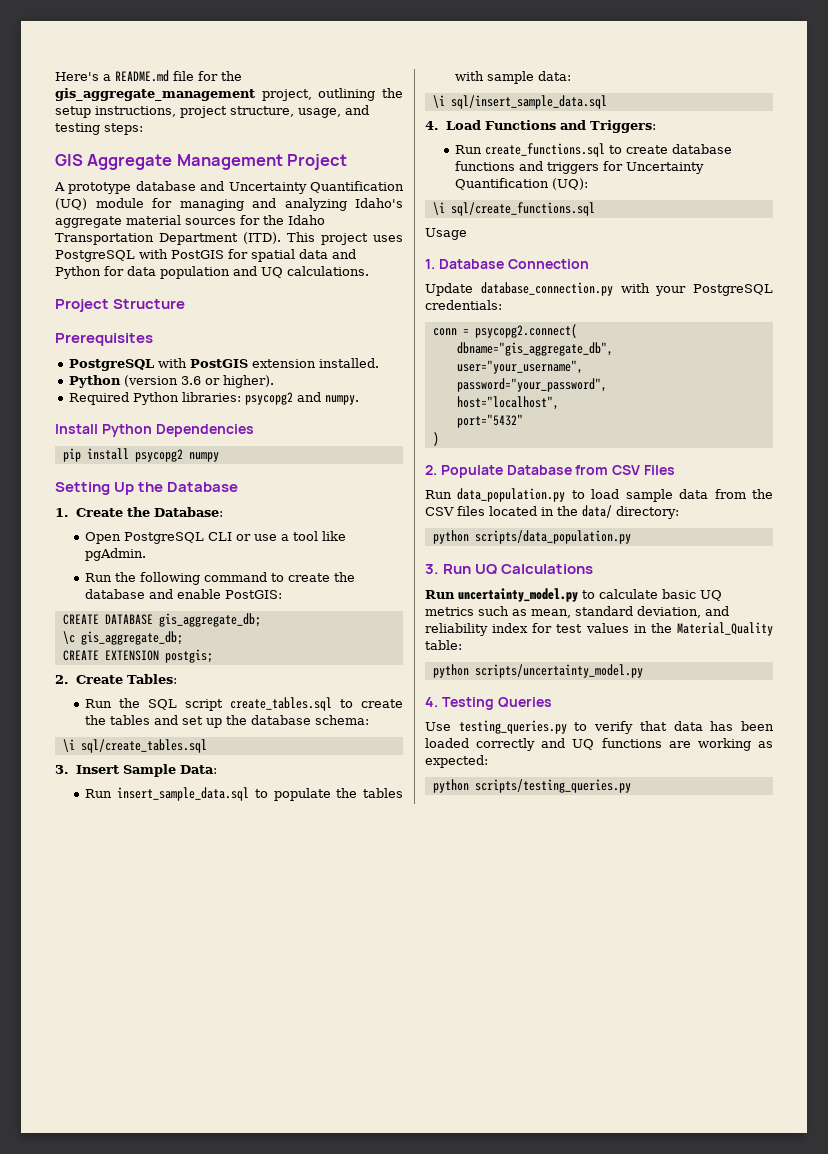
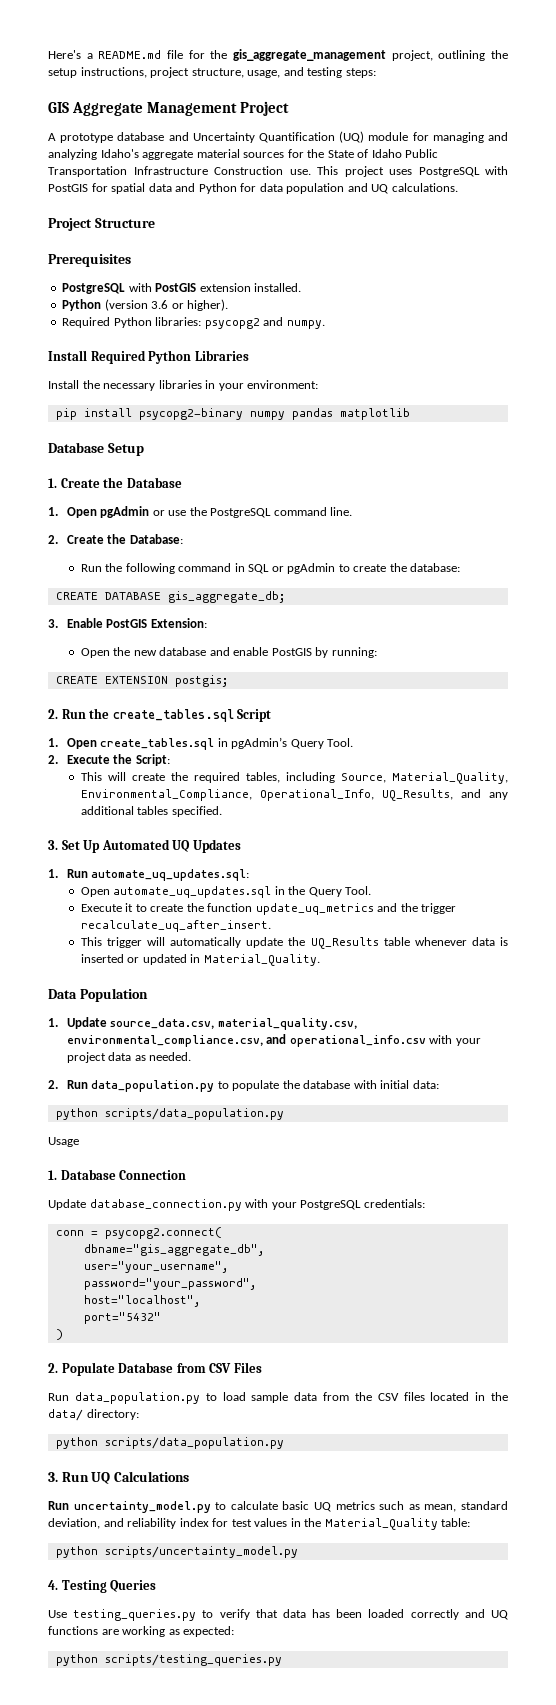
[288,215,325,225] [55,232,281,245] Idaho Transportation Department (ITD). -> [327,149,439,158] [48,166,311,177] State of Idaho Public Transportation Infrastructure Construction use.
[101,424,254,437] Python Dependencies -> [90,350,249,364] [48,380,319,391] Required Python Libraries // Install the necessary libraries in your environment:
[134,449,183,462] psycopg2 -> [138,408,243,420] psycopg2-binary
[55,482,239,495] [55,507,223,517] [85,531,347,544] [85,548,147,561] [85,572,356,585] [85,589,283,599] [62,613,261,627] [62,631,183,645] [62,649,213,663] [55,674,178,684] [85,697,403,711] [85,715,370,728] [62,739,207,753] [55,764,217,777] [85,787,404,801] [455,71,572,84] [432,95,607,109] [425,120,656,133] [455,143,733,157] [455,161,705,174] [455,178,589,190] [432,202,595,216] // Setting Up the Database // 1. Create the Database: // Open PostgreSQL CLI or use a tool like pgAdmin. // Run the following command to create the database and enable PostGIS: // CREATE DATABASE gis_aggregate_db; // \c gis_aggregate_db; // CREATE EXTENSION postgis; // 2. Create Tables: // Run the SQL script create_tables.sql to create the tables and set up the database schema: // \i sql/create_tables.sql // 3. Insert Sample Data: // Run insert_sample_data.sql to populate the tables with sample data: // \i sql/insert_sample_data.sql // 4. Load Functions and Triggers: // Run create_functions.sql to create database functions and triggers for Uncertainty Quantification (UQ): // \i sql/create_functions.sql -> [291,408,410,420] [48,442,144,456] [48,477,182,488] [48,506,353,518] [48,534,183,544] [80,563,461,574] [55,591,285,603] [48,618,207,628] [80,647,377,658] [55,675,228,687] [48,708,272,722] [48,737,354,750] [48,754,170,766] [80,772,508,784] [80,789,508,801] [80,806,222,817] [48,839,241,853] [48,869,250,881] [80,886,372,898] [80,903,457,915] [80,920,271,932] [80,937,508,949] [80,954,320,966] [48,988,148,1002] [48,1017,357,1030] [66,1034,481,1047] [66,1052,192,1063] [48,1080,439,1092] [55,1108,284,1120] pandas matplotlib // Database Setup // 1. Create the Database // 1. Open pgAdmin or use the PostgreSQL command line. // 2. Create the Database: // Run the following command in SQL or pgAdmin to create the database: // CREATE DATABASE gis_aggregate_db; // 3. Enable PostGIS Extension: // Open the new database and enable PostGIS by running: // CREATE EXTENSION postgis; // 2. Run the create_tables.sql Script // 1. Open create_tables.sql in pgAdmin’s Query Tool. // 2. Execute the Script: // This will create the required tables, including Source, Material_Quality, Environmental_Compliance, Operational_Info, UQ_Results, and any additional tables specified. // 3. Set Up Automated UQ Updates // 1. Run automate_uq_updates.sql: // Open automate_uq_updates.sql in the Query Tool. // Execute it to create the function update_uq_metrics and the trigger recalculate_uq_after_insert. // This trigger will automatically update the UQ_Results table whenever data is inserted or updated in Material_Quality. // Data Population // 1. Update source_data.csv, material_quality.csv, environmental_compliance.csv, and operational_info.csv with your project data as needed. // 2. Run data_population.py to populate the database with initial data: // python scripts/data_population.py

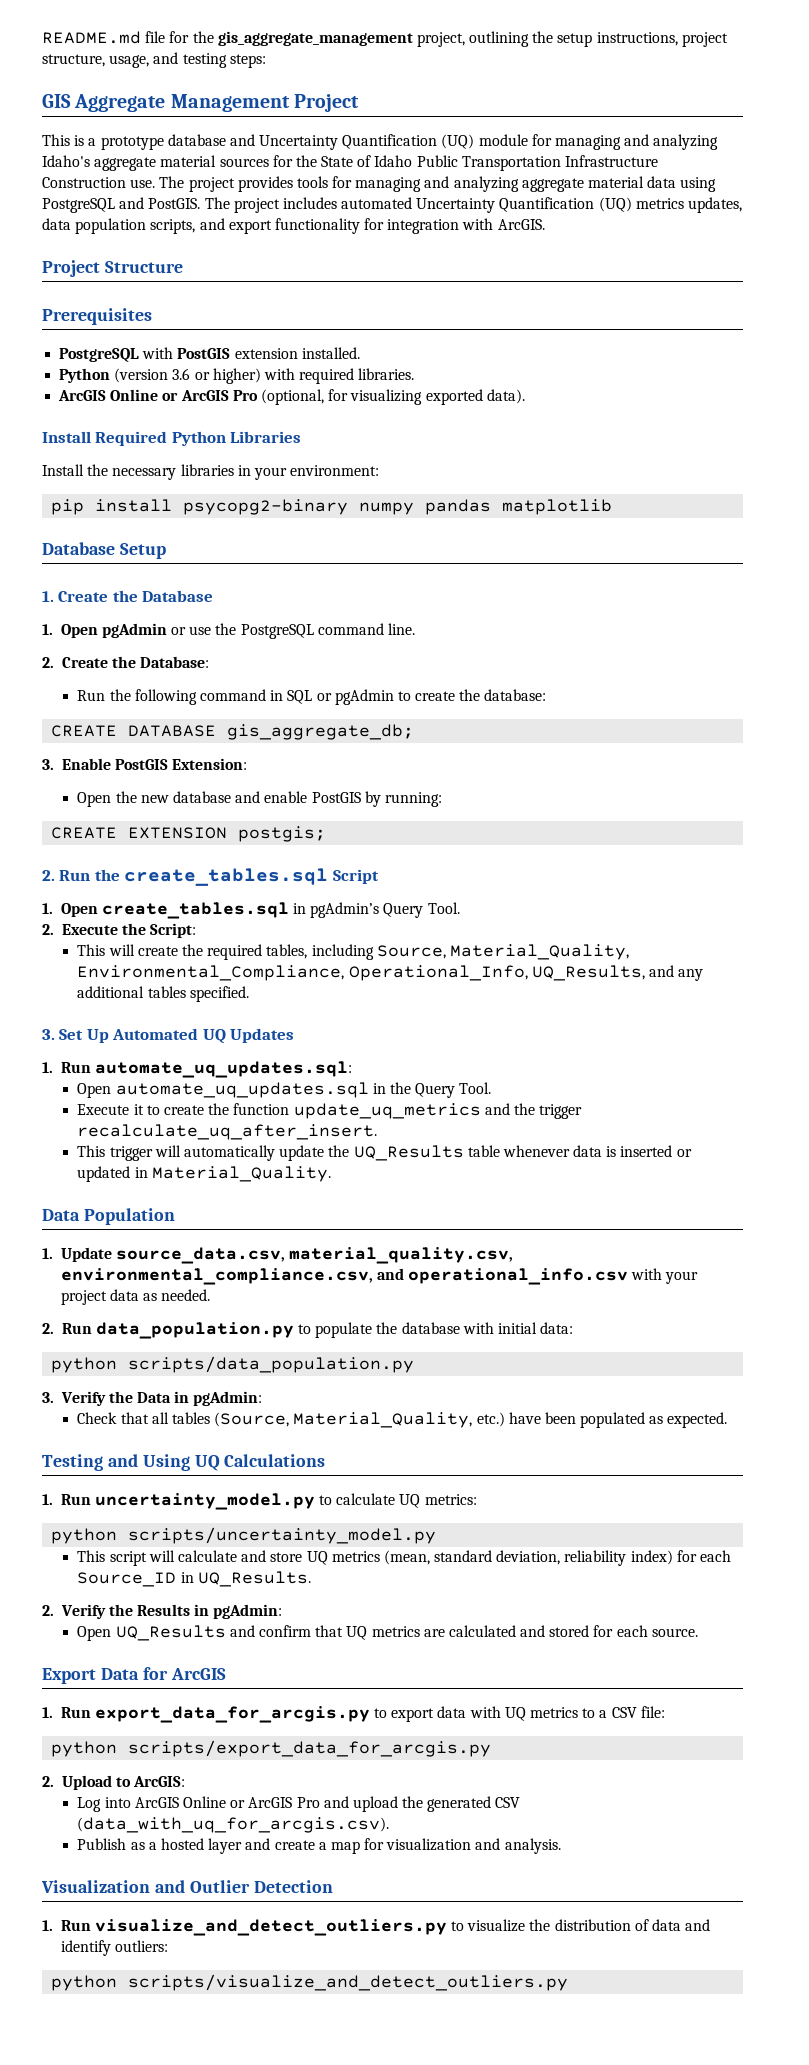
[48,50,93,59] Here's a -> (42, 37) none
[48,133,56,141] A -> [42,134,97,146] This is a
[317,166,508,177] [48,183,458,194] This project uses PostgreSQL with PostGIS for spatial data and Python for data population and UQ calculations. -> [159,176,717,192] [42,197,743,213] [42,218,545,234] The project provides tools for managing and analyzing aggregate material data using PostgreSQL and PostGIS. The project includes automated Uncertainty Quantification (UQ) metrics updates, data population scripts, and export functionality for integration with ArcGIS.
[187,299,229,311] [62,317,325,329] higher). // Required Python libraries: psycopg2 and numpy. -> [212,368,415,384] [58,389,525,405] higher) with required libraries. // ArcGIS Online or ArcGIS Pro (optional, for visualizing exported data).
[48,1137,79,1147] [48,1169,187,1180] [48,1199,425,1211] [55,1227,222,1239] [83,1244,264,1256] [83,1261,228,1273] [83,1278,256,1290] [83,1295,200,1307] [83,1312,161,1324] [55,1329,63,1340] [48,1362,262,1376] [48,1392,508,1404] [48,1409,139,1421] [55,1437,284,1449] [48,1472,89,1482] Usage // 1. Database Connection // Update database_connection.py with your PostgreSQL credentials: // conn = psycopg2.connect( // dbname="gis_aggregate_db", // user="your_username", // password="your_password", // host="localhost", // port="5432" // ) // 2. Populate Database from CSV Files // Run data_population.py to load sample data from the CSV files located in the data/ directory: // python scripts/data_population.py // 3. Run -> [42,1391,263,1406] [77,1412,728,1428] [42,1454,190,1471] 3. Verify the Data in pgAdmin: // Check that all tables (Source, Material_Quality, etc.) have been populated as expected. // Testing and Using
(189, 1476) none -> [42,1494,53,1505] 1.
[282,1501,509,1512] [48,1518,471,1530] [55,1546,298,1558] [48,1580,157,1593] [48,1609,509,1621] [48,1626,235,1637] [55,1654,282,1666] basic UQ metrics such as mean, standard deviation, and reliability index for test values in the Material_Quality table: // python scripts/uncertainty_model.py // 4. Testing Queries // Use testing_queries.py to verify that data has been loaded correctly and UQ functions are working as expected: // python scripts/testing_queries.py -> [399,1494,477,1508] [51,1527,437,1544] [77,1550,732,1566] [77,1571,311,1587] [42,1604,283,1619] [77,1625,698,1641] [42,1667,226,1684] [42,1706,665,1723] [51,1740,492,1757] [42,1775,186,1790] [77,1796,521,1812] [77,1817,390,1833] [77,1838,561,1854] [41,1880,333,1893] [42,1919,711,1936] [60,1940,168,1956] [51,1974,569,1991] UQ metrics: // python scripts/uncertainty_model.py // This script will calculate and store UQ metrics (mean, standard deviation, reliability index) for each Source_ID in UQ_Results. // 2. Verify the Results in pgAdmin: // Open UQ_Results and confirm that UQ metrics are calculated and stored for each source. // Export Data for ArcGIS // 1. Run export_data_for_arcgis.py to export data with UQ metrics to a CSV file: // python scripts/export_data_for_arcgis.py // 2. Upload to ArcGIS: // Log into ArcGIS Online or ArcGIS Pro and upload the generated CSV (data_with_uq_for_arcgis.csv). // Publish as a hosted layer and create a map for visualization and analysis. // Visualization and Outlier Detection // 1. Run visualize_and_detect_outliers.py to visualize the distribution of data and identify outliers: // python scripts/visualize_and_detect_outliers.py

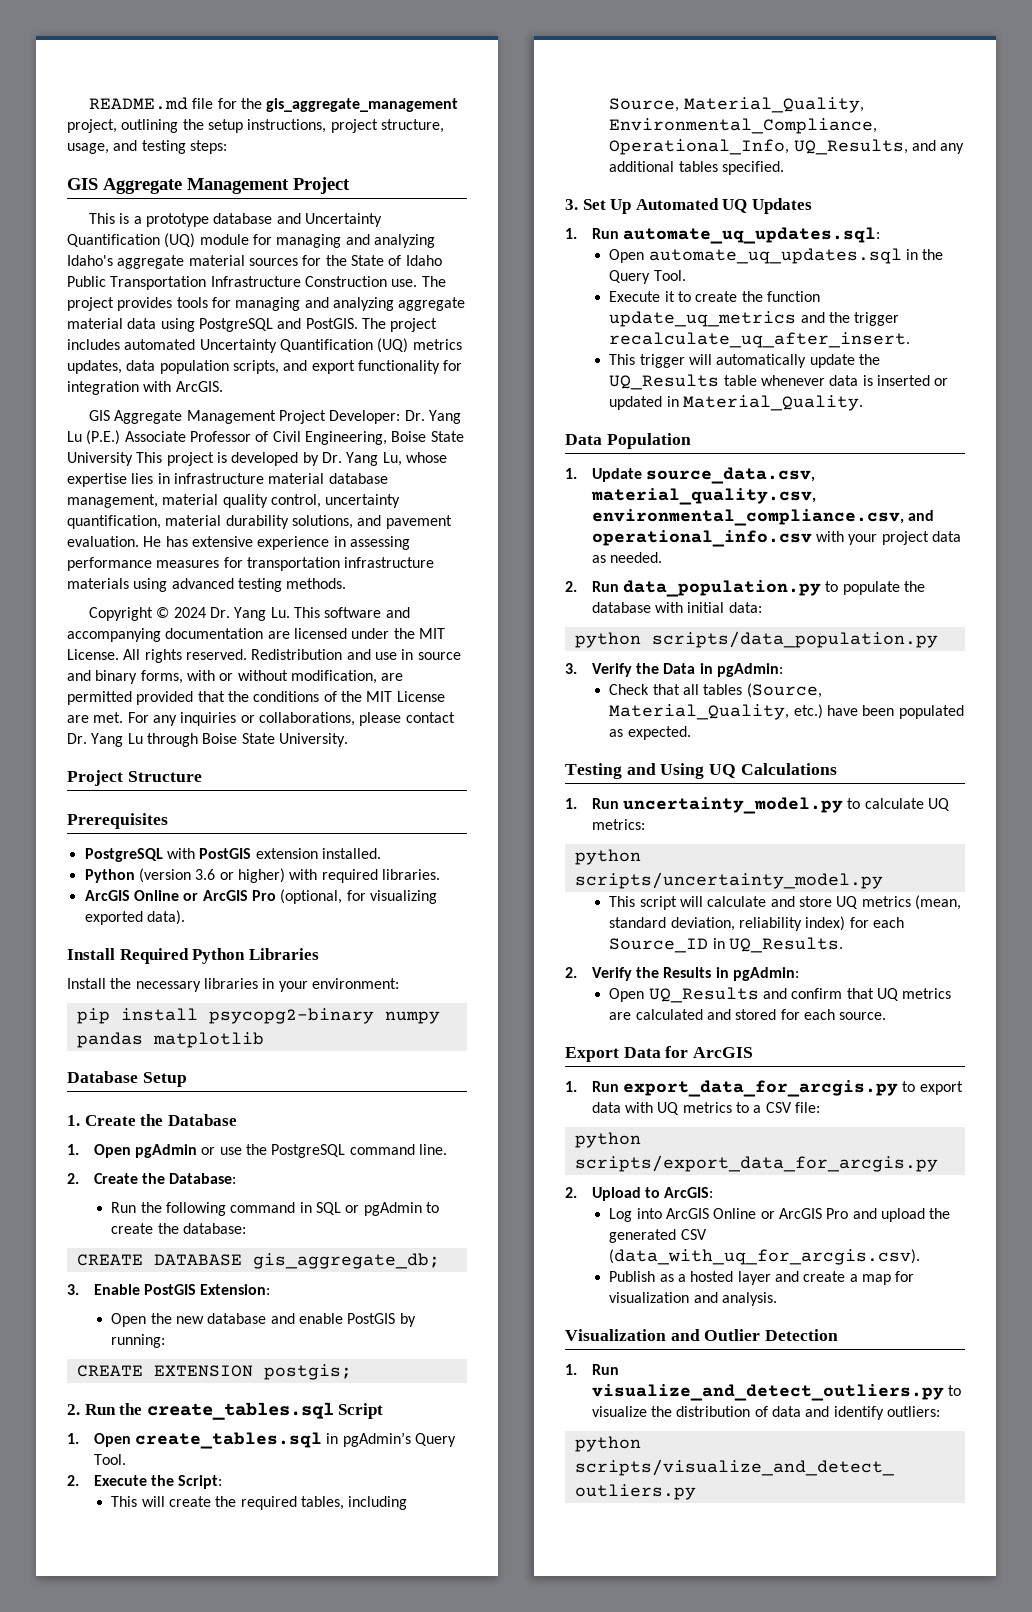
(545, 224) none -> [89,410,461,424] [67,430,464,445] [67,452,447,466] [67,473,388,487] [67,494,401,508] [67,515,452,529] [67,536,410,550] [67,557,435,571] [67,578,347,592] [89,607,410,621] [67,628,445,642] [67,649,461,663] [67,670,404,684] [67,691,445,705] [67,712,455,726] [67,733,348,747] // GIS Aggregate Management Project Developer: Dr. Yang Lu (P.E.) Associate Professor of Civil Engineering, Boise State University This project is developed by Dr. Yang Lu, whose expertise lies in infrastructure material database management, material quality control, uncertainty quantification, material durability solutions, and pavement evaluation. He has extensive experience in assessing performance measures for transportation infrastructure materials using advanced testing methods. // Copyright © 2024 Dr. Yang Lu. This software and accompanying documentation are licensed under the MIT License. All rights reserved. Redistribution and use in source and binary forms, with or without modification, are permitted provided that the conditions of the MIT License are met. For any inquiries or collaborations, please contact Dr. Yang Lu through Boise State University.

